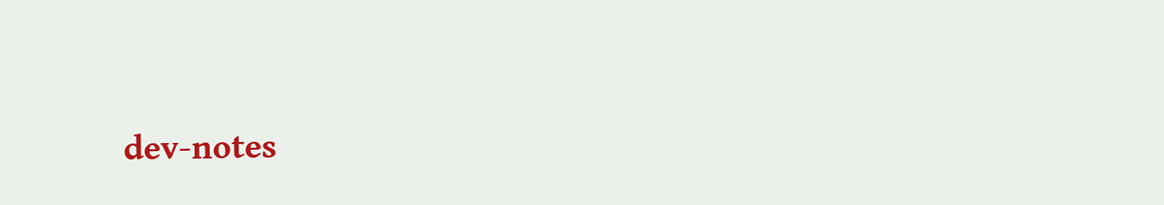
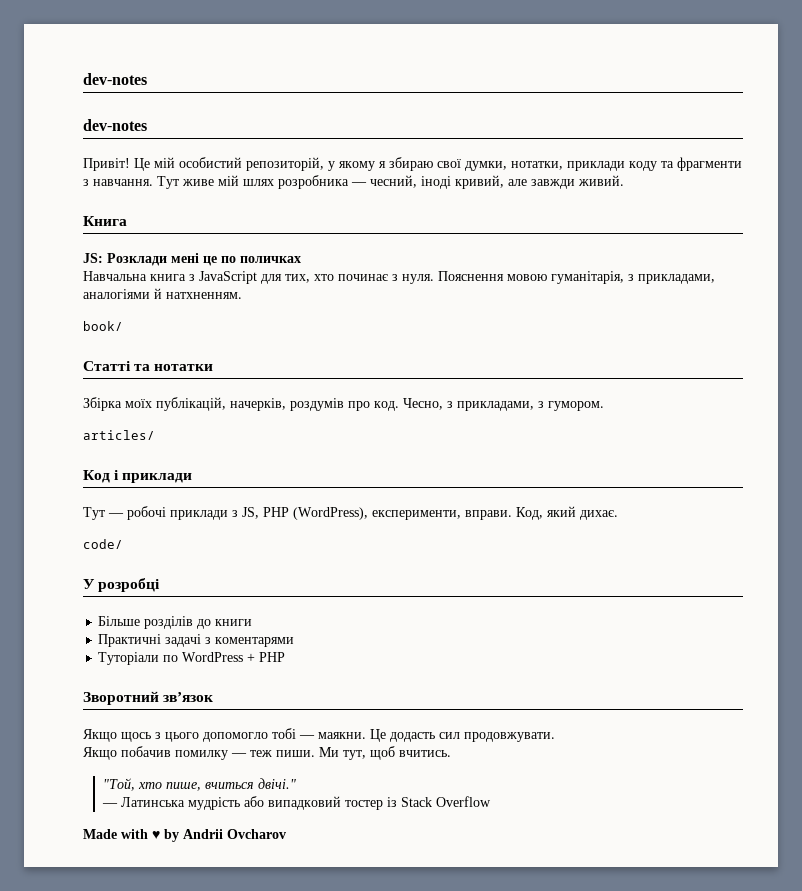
[123,131,277,160] dev-notes -> [83,73,147,85] [83,119,147,131] [83,157,742,171] [83,175,624,189] [83,216,127,226] [83,253,301,266] [83,271,715,284] [83,288,242,299] [83,321,123,331] [83,361,214,371] [83,397,604,411] [83,430,155,440] [83,470,193,483] [83,506,618,520] [83,539,123,549] [83,578,161,592] [98,616,253,629] [98,634,295,647] [98,652,286,665] [83,691,214,705] [83,728,555,742] [83,746,451,760] [102,778,296,791] [101,796,491,810] [83,829,286,842] dev-notes // dev-notes // Привіт! Це мій особистий репозиторій, у якому я збираю свої думки, нотатки, приклади коду та фрагменти з навчання. Тут живе мій шлях розробника — чесний, іноді кривий, але завжди живий. // Книга // JS: Розклади мені це по поличках // Навчальна книга з JavaScript для тих, хто починає з нуля. Пояснення мовою гуманітарія, з прикладами, аналогіями й натхненням. // book/ // Статті та нотатки // Збірка моїх публікацій, начерків, роздумів про код. Чесно, з прикладами, з гумором. // articles/ // Код і приклади // Тут — робочі приклади з JS, PHP (WordPress), експерименти, вправи. Код, який дихає. // code/ // У розробці // Більше розділів до книги // Практичні задачі з коментарями // Туторіали по WordPress + PHP // Зворотний зв’язок // Якщо щось з цього допомогло тобі — маякни. Це додасть сил продовжувати. // Якщо побачив помилку — теж пиши. Ми тут, щоб вчитись. // "Той, хто пише, вчиться двічі." // — Латинська мудрість або випадковий тостер із Stack Overflow // Made with ♥ by Andrii Ovcharov

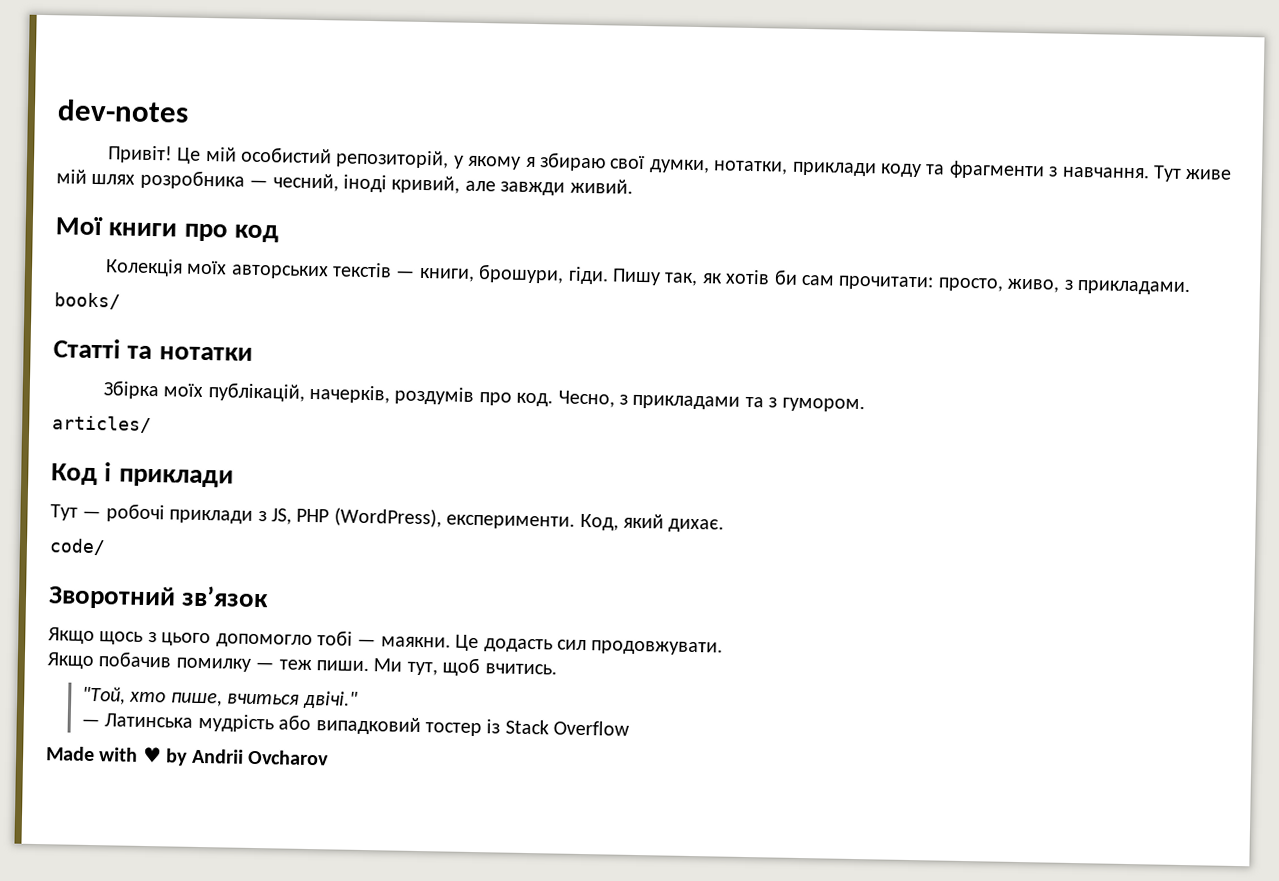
[83,73,147,85] [83,119,147,131] dev-notes // dev-notes -> [57,99,189,123] dev-notes
[83,216,127,226] [83,253,301,266] [83,271,715,284] [83,288,242,299] [83,321,123,331] Книга // JS: Розклади мені це по поличках // Навчальна книга з JavaScript для тих, хто починає з нуля. Пояснення мовою гуманітарія, з прикладами, аналогіями й натхненням. // book/ -> [55,216,279,243] [104,258,1190,296] [54,292,121,310] Мої книги про код // Колекція моїх авторських текстів — книги, брошури, гіди. Пишу так, як хотів би сам прочитати: просто, живо, з прикладами. // books/
[457,401,534,411] прикладами, -> [632,394,764,410] прикладами та
[372,510,512,520] експерименти, вправи. -> [446,514,576,530] експерименти.
[83,578,161,592] [98,616,253,629] [98,634,295,647] [98,652,286,665] // У розробці // Більше розділів до книги // Практичні задачі з коментарями // Туторіали по WordPress + PHP -> (106, 547) none

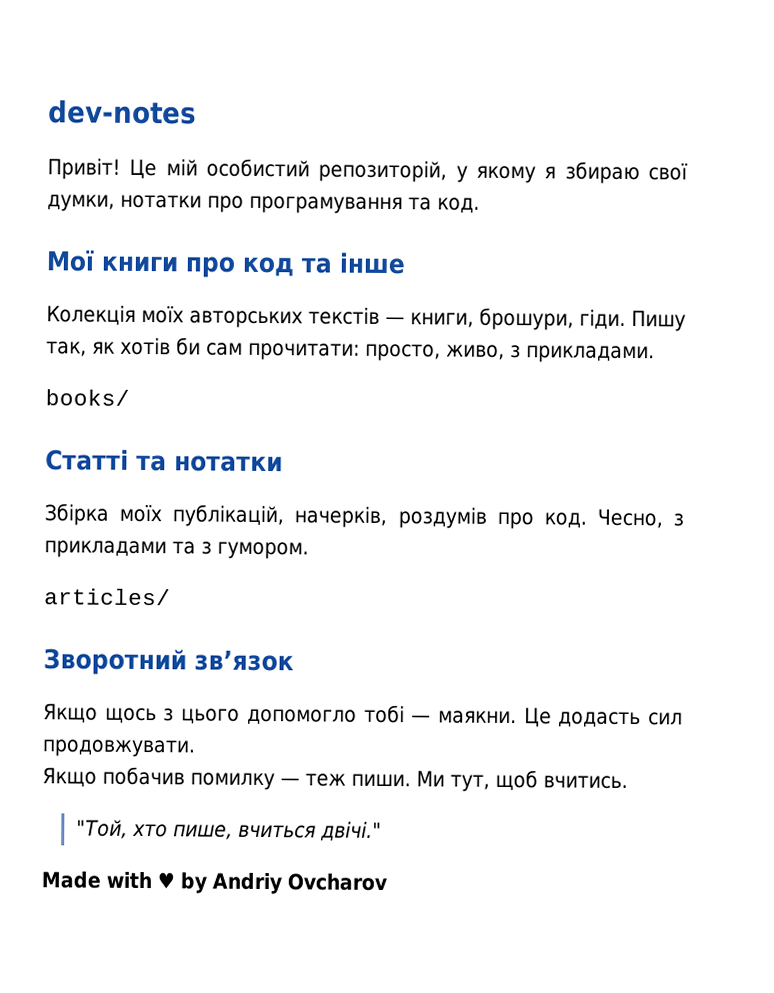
[713,160,1233,182] [56,169,633,196] нотатки, приклади коду та фрагменти з навчання. Тут живе мій шлях розробника — чесний, іноді кривий, але завжди живий. -> [120,194,480,215] нотатки про програмування та код.
(279, 233) none -> [301,252,405,275] та інше
[51,462,234,488] [50,503,725,533] [49,538,106,556] // Код і приклади // Тут — робочі приклади з JS, PHP (WordPress), експерименти. Код, який дихає. // code/ -> (171, 597) none
[81,713,631,737] // — Латинська мудрість або випадковий тостер із Stack Overflow -> (382, 831) none
[191,748,244,764] Andrii -> [212,872,282,895] Andriy

